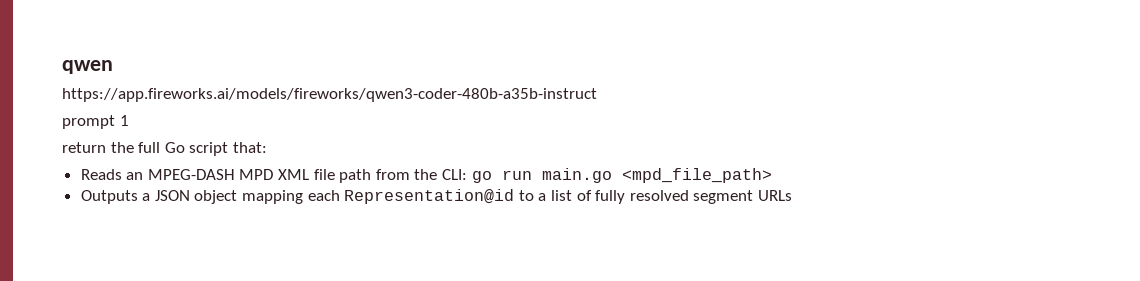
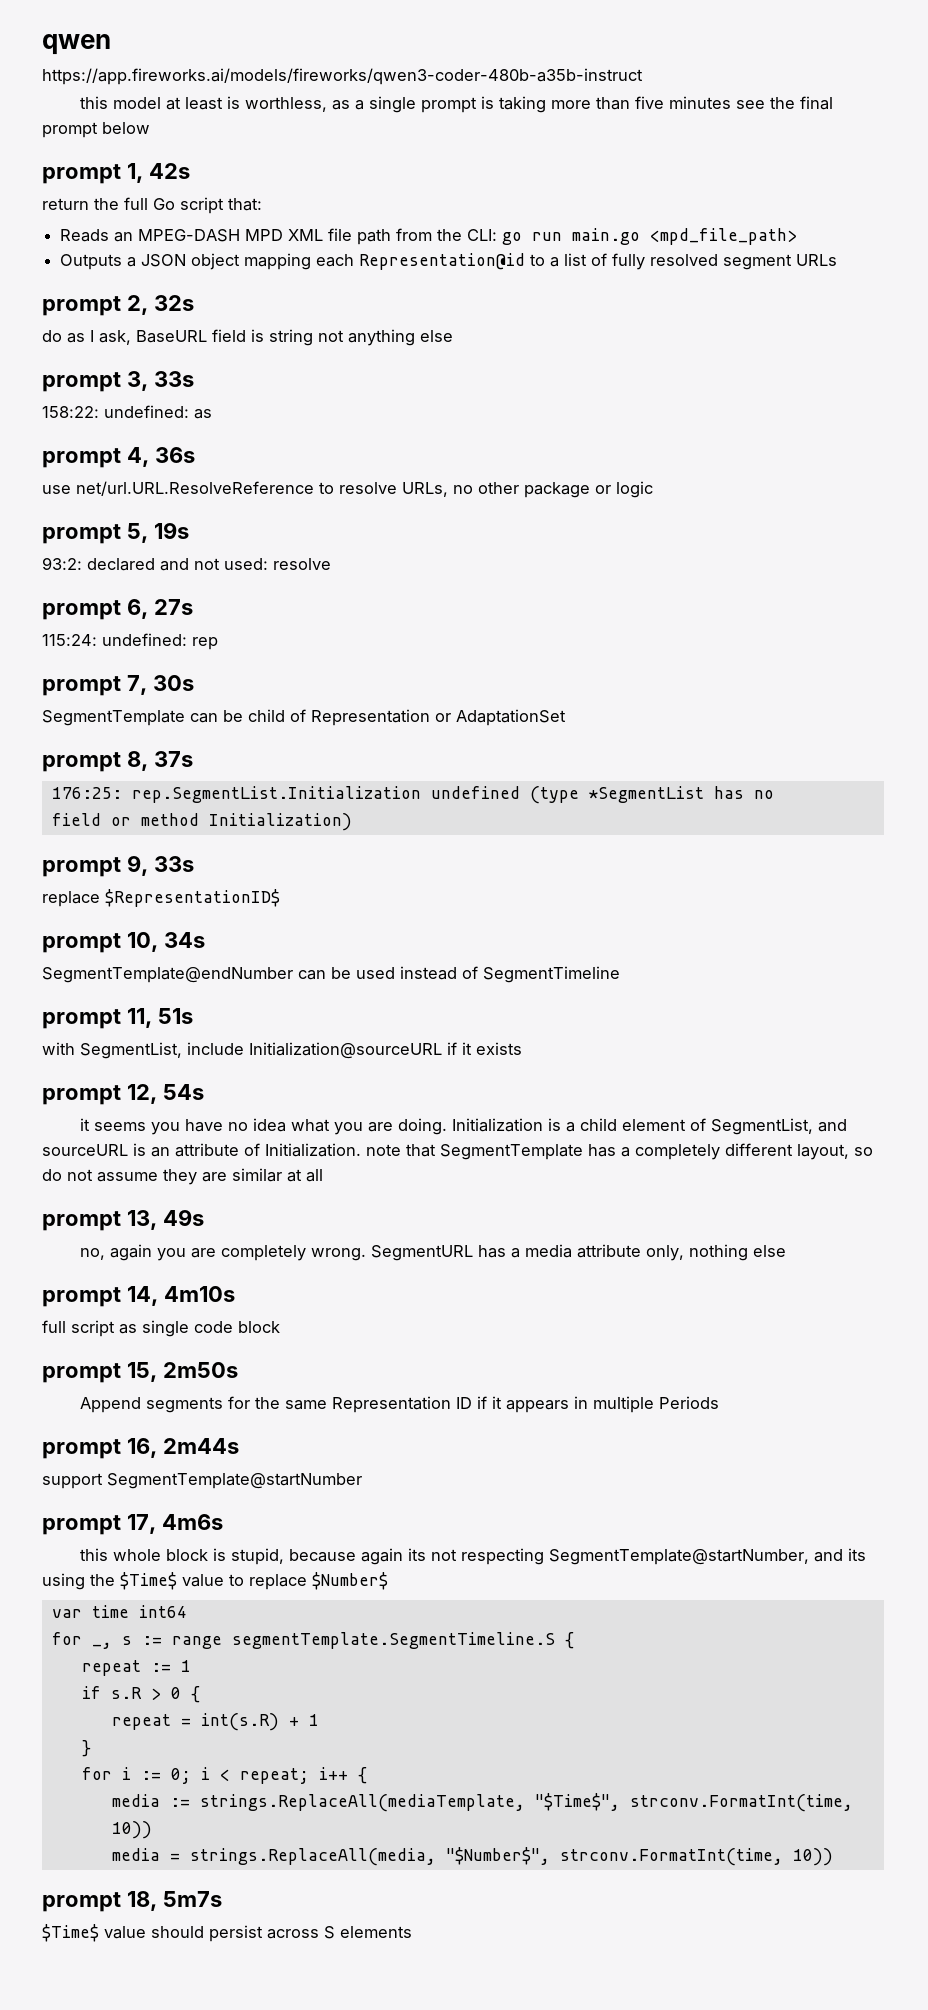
[62,115,129,129] prompt 1 -> [80,96,834,113] [42,122,150,138] [42,163,190,184] this model at least is worthless, as a single prompt is taking more than five minutes see the final prompt below // prompt 1, 42s
(792, 195) none -> [42,295,194,316] [42,329,453,346] [42,371,194,392] [42,405,212,419] [42,447,195,468] [42,481,653,498] [42,522,189,544] [42,557,331,571] [42,599,193,620] [42,633,218,650] [42,675,194,696] [42,709,566,726] [42,751,193,772] [51,786,774,804] [51,813,352,831] [42,855,194,877] [42,889,280,907] [42,932,205,953] [42,966,620,983] [42,1008,193,1029] [42,1042,522,1059] [42,1084,204,1105] [80,1118,848,1135] [42,1143,873,1160] [42,1168,323,1185] [42,1209,204,1231] [80,1244,787,1261] [42,1286,235,1307] [42,1320,280,1337] [42,1362,238,1383] [80,1396,720,1413] [42,1438,239,1459] [42,1473,362,1489] [42,1514,223,1535] [80,1548,867,1565] [42,1572,388,1590] [51,1605,187,1618] [51,1632,574,1649] [81,1660,191,1676] [81,1686,200,1703] [111,1713,319,1731] [81,1740,91,1757] [81,1767,367,1784] [111,1793,853,1812] [111,1821,152,1839] [111,1847,833,1866] [42,1891,222,1912] [42,1924,412,1942] // prompt 2, 32s // do as I ask, BaseURL field is string not anything else // prompt 3, 33s // 158:22: undefined: as // prompt 4, 36s // use net/url.URL.ResolveReference to resolve URLs, no other package or logic // prompt 5, 19s // 93:2: declared and not used: resolve // prompt 6, 27s // 115:24: undefined: rep // prompt 7, 30s // SegmentTemplate can be child of Representation or AdaptationSet // prompt 8, 37s // 176:25: rep.SegmentList.Initialization undefined (type *SegmentList has no // field or method Initialization) // prompt 9, 33s // replace $RepresentationID$ // prompt 10, 34s // SegmentTemplate@endNumber can be used instead of SegmentTimeline // prompt 11, 51s // with SegmentList, include Initialization@sourceURL if it exists // prompt 12, 54s // it seems you have no idea what you are doing. Initialization is a child element of SegmentList, and sourceURL is an attribute of Initialization. note that SegmentTemplate has a completely different layout, so do not assume they are similar at all // prompt 13, 49s // no, again you are completely wrong. SegmentURL has a media attribute only, nothing else // prompt 14, 4m10s // full script as single code block // prompt 15, 2m50s // Append segments for the same Representation ID if it appears in multiple Periods // prompt 16, 2m44s // support SegmentTemplate@startNumber // prompt 17, 4m6s // this whole block is stupid, because again its not respecting SegmentTemplate@startNumber, and its using the $Time$ value to replace $Number$ // var time int64 // for _, s := range segmentTemplate.SegmentTimeline.S { // repeat := 1 // if s.R > 0 { // repeat = int(s.R) + 1 // } // for i := 0; i < repeat; i++ { // media := strings.ReplaceAll(mediaTemplate, "$Time$", strconv.FormatInt(time, 10)) // media = strings.ReplaceAll(media, "$Number$", strconv.FormatInt(time, 10)) // prompt 18, 5m7s // $Time$ value should persist across S elements

